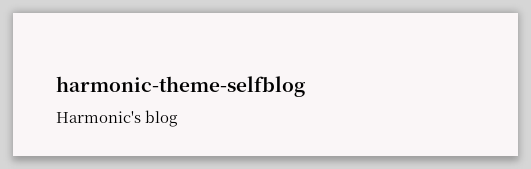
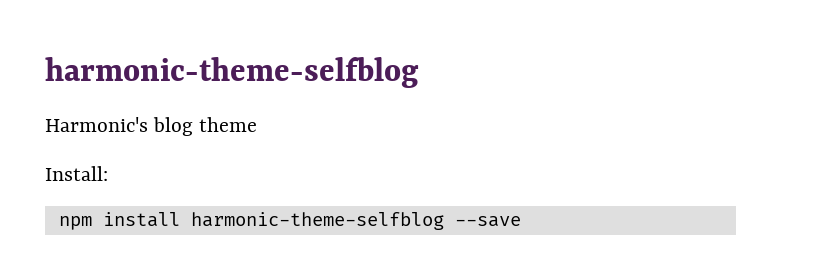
(179, 118) none -> [199,117,258,132] [45,166,108,181] [58,212,521,230] theme // Install: // npm install harmonic-theme-selfblog --save

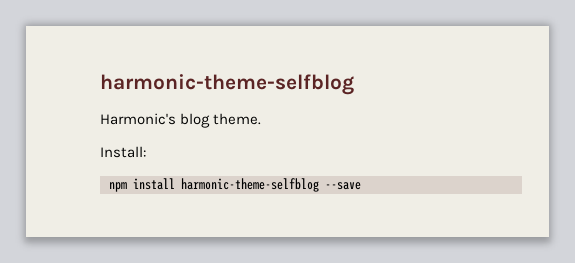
[199,117,258,132] theme -> [213,113,262,125] theme.

